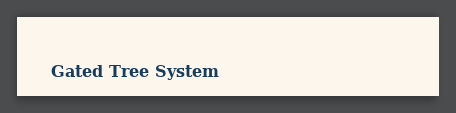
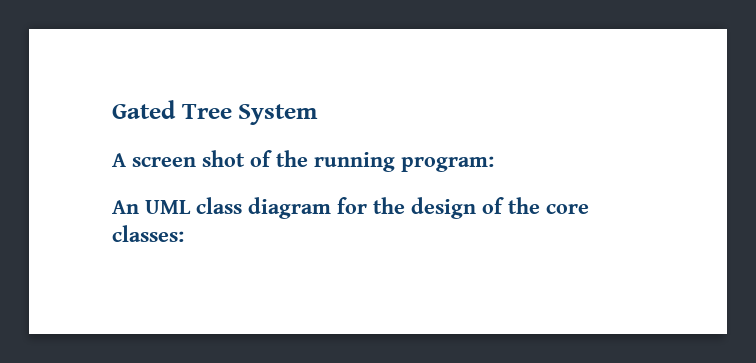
(219, 72) none -> [112,150,494,172] [112,197,589,219] [112,225,184,242] // A screen shot of the running program: // An UML class diagram for the design of the core classes:

